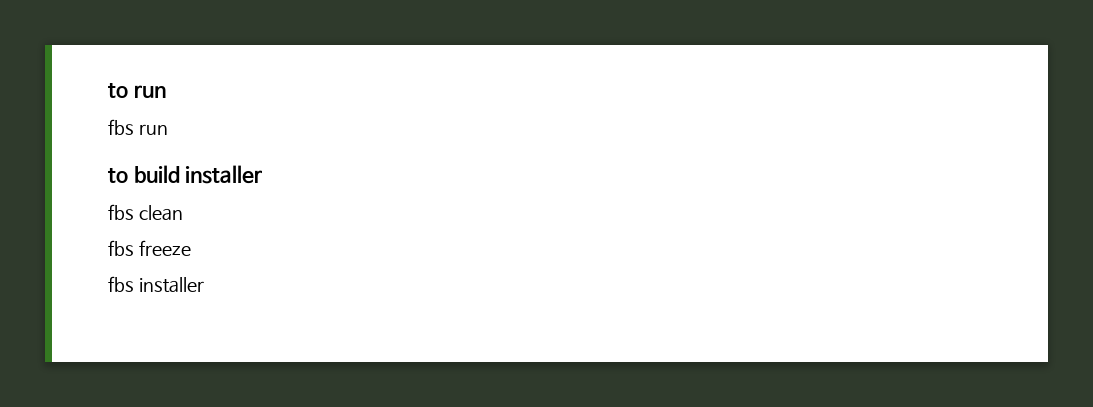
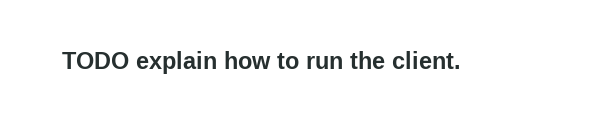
(108, 90) none -> [62,51,271,74] TODO explain how
[108,119,168,135] [108,165,263,184] [108,204,183,221] [108,240,191,256] [108,276,204,293] // fbs run // to build installer // fbs clean // fbs freeze // fbs installer -> [350,51,461,69] the client.

